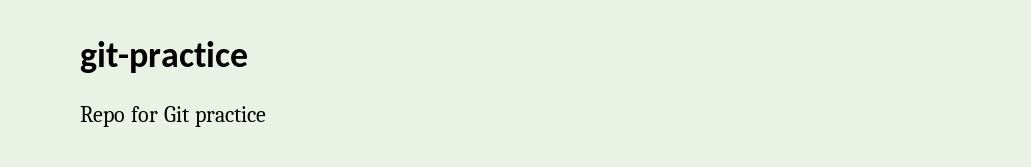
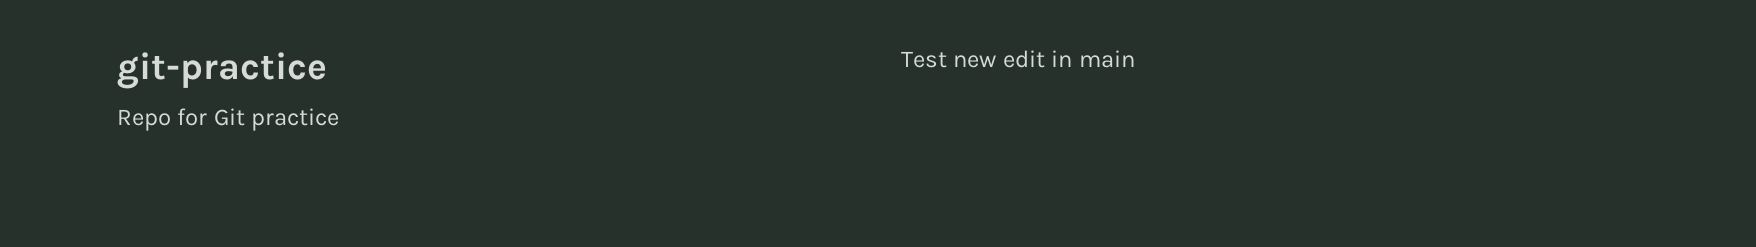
(266, 116) none -> [901,50,1135,68] // Test new edit in main

